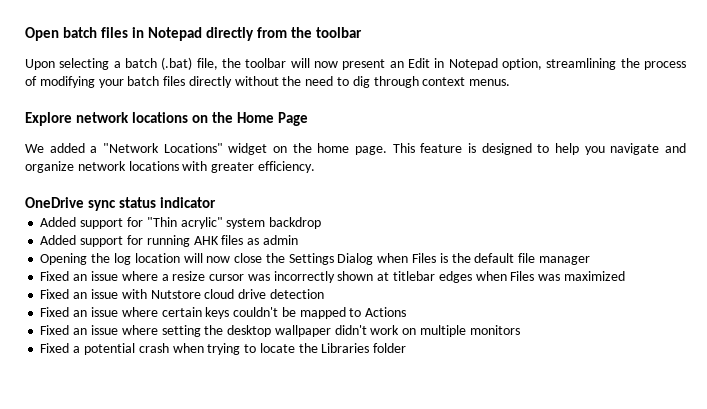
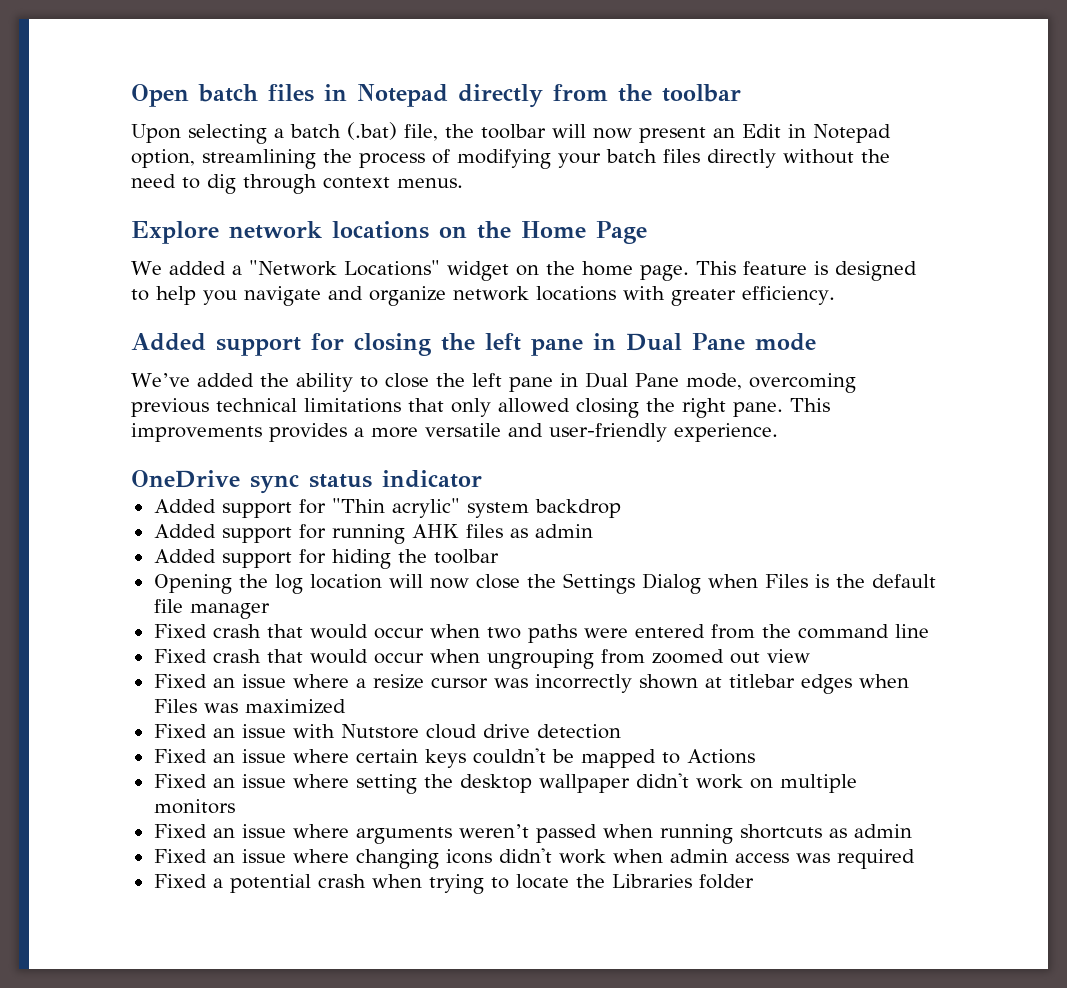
(315, 167) none -> [131,333,816,356] [131,372,856,393] [131,398,830,418] [131,423,778,442] // Added support for closing the left pane in Dual Pane mode // We’ve added the ability to close the left pane in Dual Pane mode, overcoming previous technical limitations that only allowed closing the right pane. This improvements provides a more versatile and user-friendly experience.
(298, 240) none -> [153,549,499,569] // Added support for hiding the toolbar
(590, 260) none -> [153,624,929,643] [153,649,810,669] // Fixed crash that would occur when two paths were entered from the command line // Fixed crash that would occur when ungrouping from zoomed out view
(520, 330) none -> [153,824,912,844] [153,848,915,869] // Fixed an issue where arguments weren’t passed when running shortcuts as admin // Fixed an issue where changing icons didn't work when admin access was required

